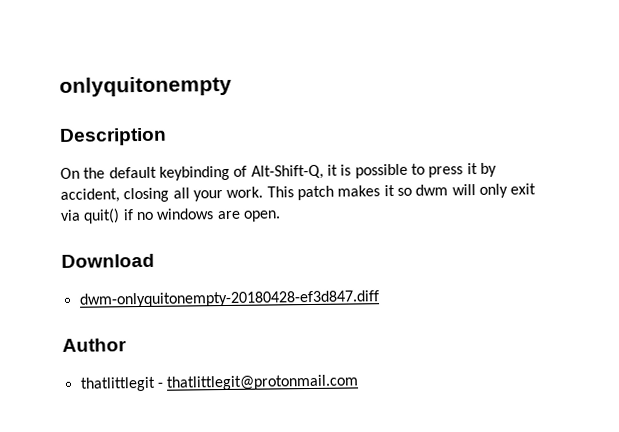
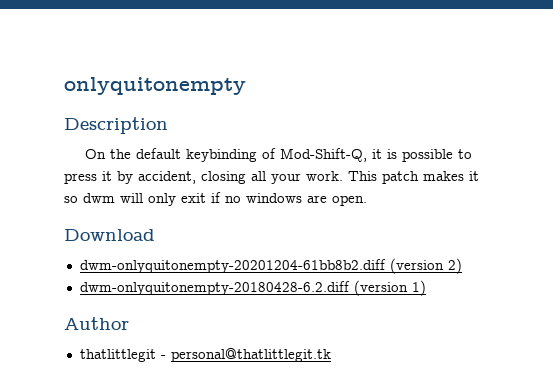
[250,164,324,180] Alt-Shift-Q, -> [279,148,367,162] Mod-Shift-Q,
[60,208,121,224] via quit() -> (206, 198) none
[78,290,380,308] dwm-onlyquitonempty-20180428-ef3d847.diff -> [79,258,462,274] [79,280,426,296] dwm-onlyquitonempty-20201204-61bb8b2.diff (version 2) // dwm-onlyquitonempty-20180428-6.2.diff (version 1)
[166,374,360,391] thatlittlegit@protonmail.com -> [170,348,331,362] personal@thatlittlegit.tk

